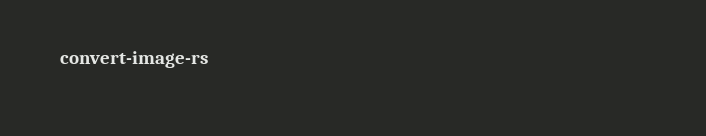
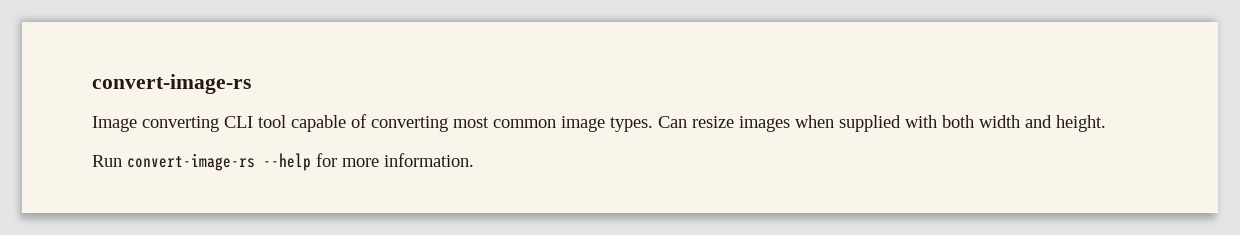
[60,51,208,68] convert-image-rs -> [92,74,251,94] [92,114,1106,132] [92,153,474,171] convert-image-rs // Image converting CLI tool capable of converting most common image types. Can resize images when supplied with both width and height. // Run convert-image-rs --help for more information.

